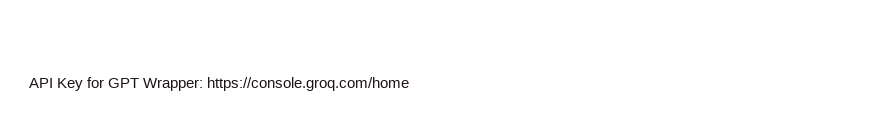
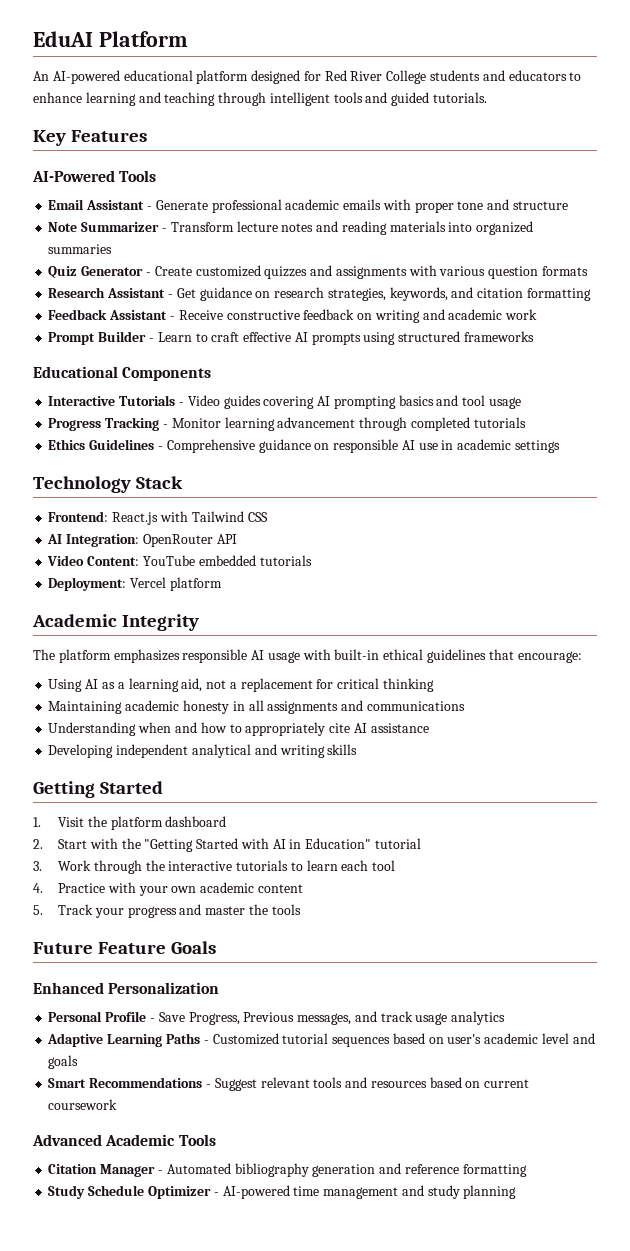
[29,77,410,91] API Key for GPT Wrapper: https://console.groq.com/home -> [33,31,188,47] [33,70,582,84] [33,92,488,106] [33,130,148,146] [32,170,157,182] [48,199,568,213] [48,221,534,235] [48,244,113,254] [48,265,588,279] [48,287,591,301] [48,309,538,323] [48,331,534,345] [33,366,212,381] [48,395,521,409] [48,417,526,431] [48,439,560,453] [33,476,184,493] [48,511,268,525] [47,534,237,547] [47,555,312,566] [48,577,222,591] [32,614,200,631] [33,649,582,663] [48,678,434,692] [48,700,465,714] [48,722,429,736] [48,744,358,758] [33,781,164,798] [33,816,227,830] [33,838,422,852] [33,860,396,874] [33,882,303,896] [33,904,301,918] [33,941,217,954] [33,982,220,994] [48,1011,506,1025] [47,1033,595,1047] [48,1055,79,1069] [48,1077,530,1091] [48,1099,118,1110] [32,1134,216,1146] [48,1163,527,1177] [48,1185,517,1199] EduAI Platform // An AI-powered educational platform designed for Red River College students and educators to enhance learning and teaching through intelligent tools and guided tutorials. // Key Features // AI-Powered Tools // Email Assistant - Generate professional academic emails with proper tone and structure // Note Summarizer - Transform lecture notes and reading materials into organized summaries // Quiz Generator - Create customized quizzes and assignments with various question formats // Research Assistant - Get guidance on research strategies, keywords, and citation formatting // Feedback Assistant - Receive constructive feedback on writing and academic work // Prompt Builder - Learn to craft effective AI prompts using structured frameworks // Educational Components // Interactive Tutorials - Video guides covering AI prompting basics and tool usage // Progress Tracking - Monitor learning advancement through completed tutorials // Ethics Guidelines - Comprehensive guidance on responsible AI use in academic settings // Technology Stack // Frontend: React.js with Tailwind CSS // AI Integration: OpenRouter API // Video Content: YouTube embedded tutorials // Deployment: Vercel platform // Academic Integrity // The platform emphasizes responsible AI usage with built-in ethical guidelines that encourage: // Using AI as a learning aid, not a replacement for critical thinking // Maintaining academic honesty in all assignments and communications // Understanding when and how to appropriately cite AI assistance // Developing independent analytical and writing skills // Getting Started // 1. Visit the platform dashboard // 2. Start with the "Getting Started with AI in Education" tutorial // 3. Work through the interactive tutorials to learn each tool // 4. Practice with your own academic content // 5. Track your progress and master the tools // Future Feature Goals // Enhanced Personalization // Personal Profile - Save Progress, Previous messages, and track usage analytics // Adaptive Learning Paths - Customized tutorial sequences based on user's academic level and goals // Smart Recommendations - Suggest relevant tools and resources based on current coursework // Advanced Academic Tools // Citation Manager - Automated bibliography generation and reference formatting // Study Schedule Optimizer - AI-powered time management and study planning

